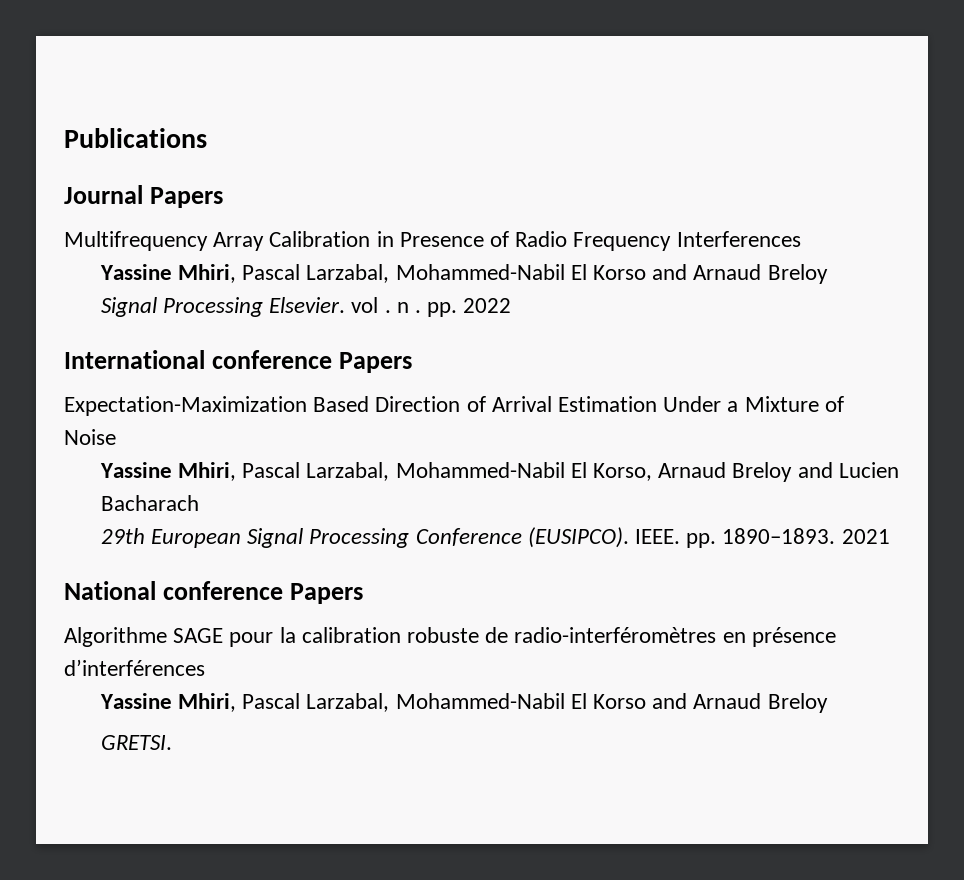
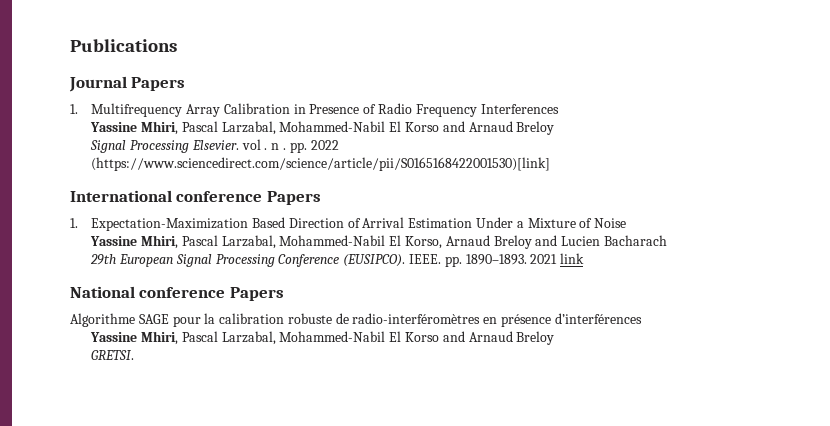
(223, 197) none -> [70,104,78,114] 1.
(512, 305) none -> [91,157,551,171] (https://www.sciencedirect.com/science/article/pii/S0165168422001530)[link]
(412, 362) none -> [70,218,78,228] 1.
(890, 536) none -> [560,253,585,264] link

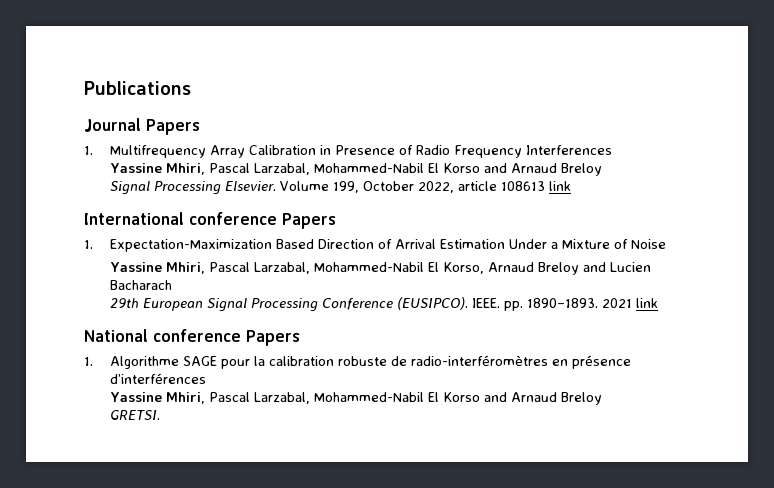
[241,139,339,153] [91,157,551,171] vol . n . pp. 2022 (https://www.sciencedirect.com/science/article/pii/S0165168422001530)[link] -> [279,181,571,193] Volume 199, October 2022, article 108613 link
(284, 294) none -> [84,357,93,366] 1.

